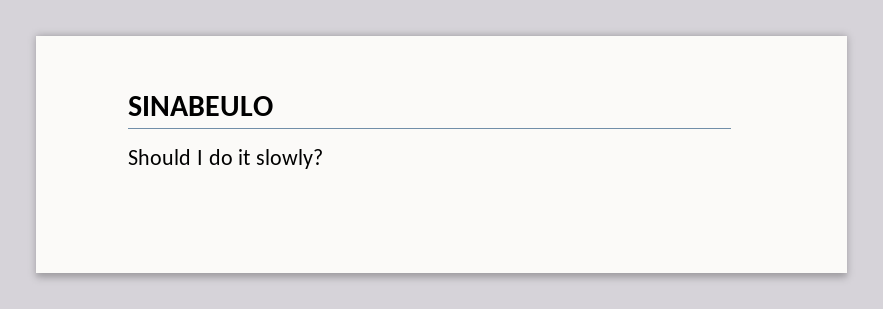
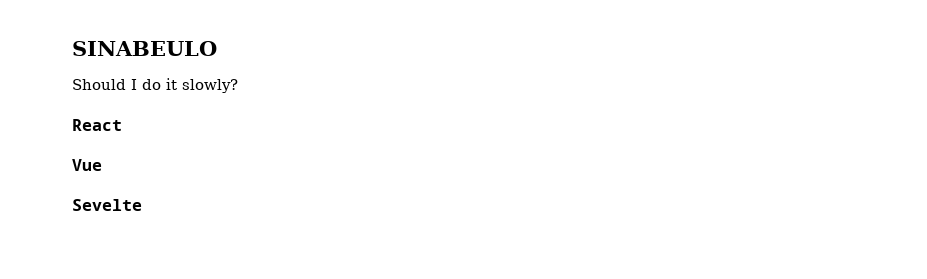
(324, 159) none -> [72,119,122,131] [72,159,102,171] [72,199,142,211] // React // Vue // Sevelte

